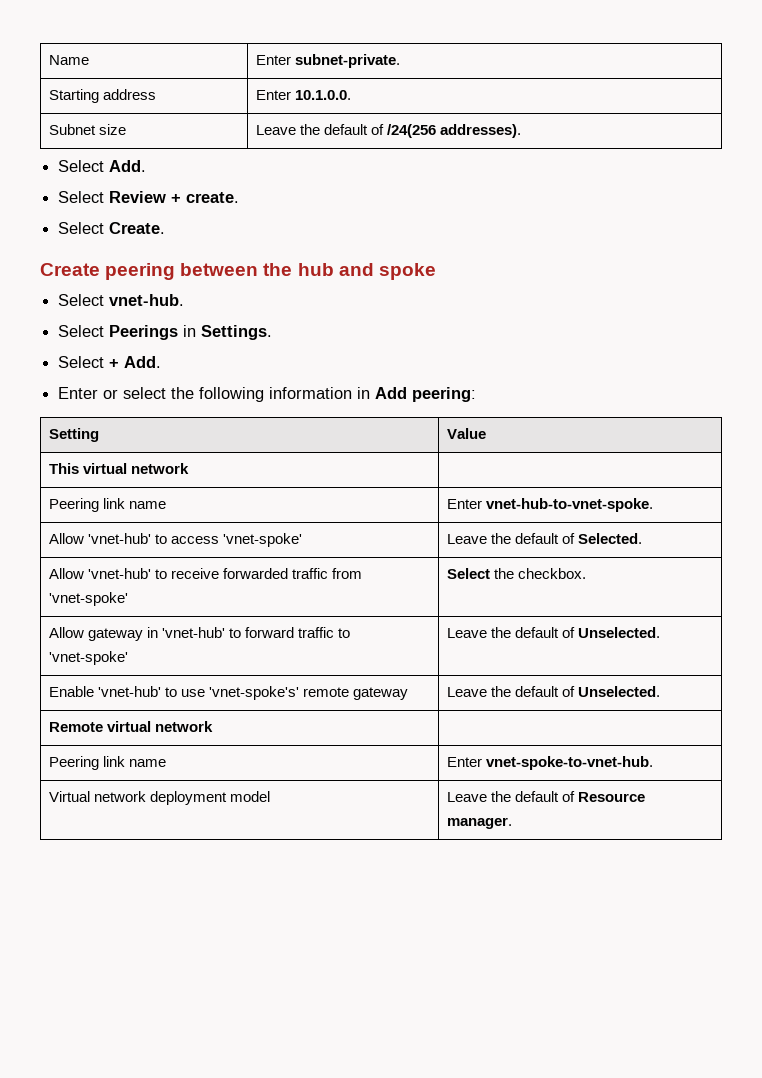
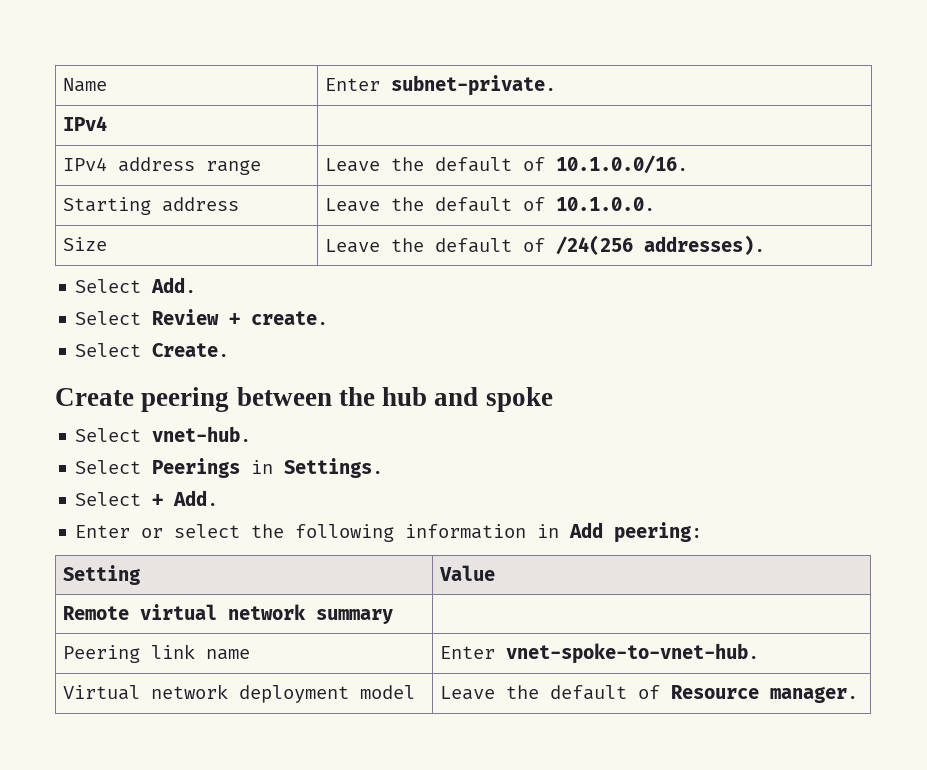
[48,89,156,103] [255,90,291,100] Starting address | Enter -> [63,116,108,131] [63,157,262,175] [325,155,689,174] [63,197,240,215] [325,197,546,212] IPv4 | // IPv4 address range | Leave the default of 10.1.0.0/16. // Starting address | Leave the default of
[48,124,126,135] Subnet size -> [63,237,108,251] Size
[48,463,189,474] [48,498,166,512] [446,498,653,512] [48,533,302,547] [446,533,642,544] [48,568,362,579] [48,592,128,606] [446,568,586,579] [48,627,350,641] [48,651,128,665] [446,627,660,638] [48,686,408,700] [446,686,660,697] // This virtual network | // Peering link name | Enter vnet-hub-to-vnet-spoke. // Allow 'vnet-hub' to access 'vnet-spoke' | Leave the default of Selected. // Allow 'vnet-hub' to receive forwarded traffic from 'vnet-spoke' | Select the checkbox. // Allow gateway in 'vnet-hub' to forward traffic to 'vnet-spoke' | Leave the default of Unselected. // Enable 'vnet-hub' to use 'vnet-spoke's' remote gateway | Leave the default of Unselected. -> (496, 573) none
(213, 726) none -> [316,609,394,624] summary

